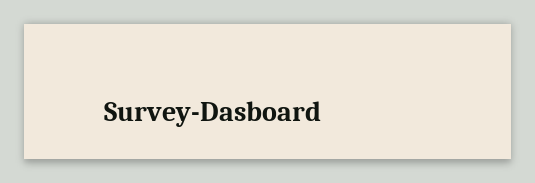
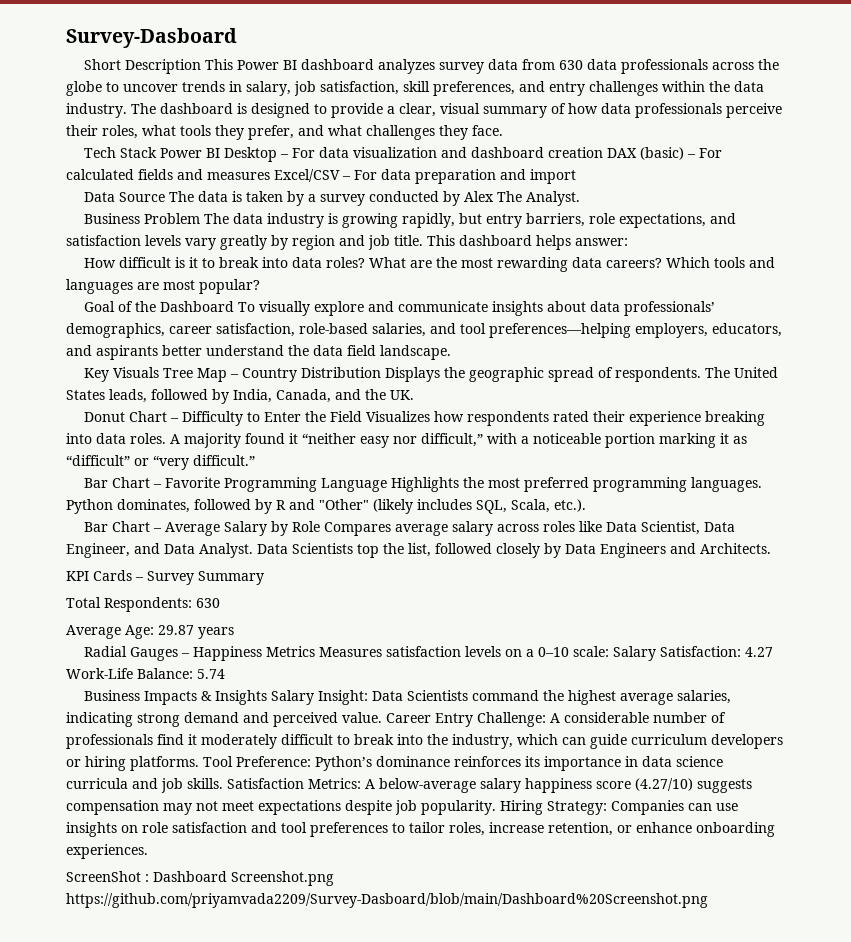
(321, 114) none -> [84,59,780,74] [66,81,764,96] [66,103,782,118] [66,125,503,140] [84,147,723,162] [66,169,576,184] [84,191,581,206] [84,213,737,228] [66,235,628,250] [84,257,776,272] [66,279,260,294] [84,301,716,316] [66,323,782,338] [66,345,451,360] [84,367,779,382] [66,389,414,404] [84,411,766,426] [66,433,747,448] [66,455,255,470] [84,477,763,492] [66,499,586,514] [84,521,736,536] [66,543,771,558] [66,570,264,585] [66,597,220,612] [66,625,234,639] [84,646,774,661] [66,668,225,679] [84,690,732,705] [66,712,726,727] [66,734,783,749] [66,756,723,771] [66,778,752,793] [66,800,738,815] [66,822,775,837] [66,844,148,859] [66,871,334,886] [66,893,708,908] // Short Description This Power BI dashboard analyzes survey data from 630 data professionals across the globe to uncover trends in salary, job satisfaction, skill preferences, and entry challenges within the data industry. The dashboard is designed to provide a clear, visual summary of how data professionals perceive their roles, what tools they prefer, and what challenges they face. // Tech Stack Power BI Desktop – For data visualization and dashboard creation DAX (basic) – For calculated fields and measures Excel/CSV – For data preparation and import // Data Source The data is taken by a survey conducted by Alex The Analyst. // Business Problem The data industry is growing rapidly, but entry barriers, role expectations, and satisfaction levels vary greatly by region and job title. This dashboard helps answer: // How difficult is it to break into data roles? What are the most rewarding data careers? Which tools and languages are most popular? // Goal of the Dashboard To visually explore and communicate insights about data professionals’ demographics, career satisfaction, role-based salaries, and tool preferences—helping employers, educators, and aspirants better understand the data field landscape. // Key Visuals Tree Map – Country Distribution Displays the geographic spread of respondents. The United States leads, followed by India, Canada, and the UK. // Donut Chart – Difficulty to Enter the Field Visualizes how respondents rated their experience breaking into data roles. A majority found it “neither easy nor difficult,” with a noticeable portion marking it as “difficult” or “very difficult.” // Bar Chart – Favorite Programming Language Highlights the most preferred programming languages. Python dominates, followed by R and "Other" (likely includes SQL, Scala, etc.). // Bar Chart – Average Salary by Role Compares average salary across roles like Data Scientist, Data Engineer, and Data Analyst. Data Scientists top the list, followed closely by Data Engineers and Architects. // KPI Cards – Survey Summary // Total Respondents: 630 // Average Age: 29.87 years // Radial Gauges – Happiness Metrics Measures satisfaction levels on a 0–10 scale: Salary Satisfaction: 4.27 Work-Life Balance: 5.74 // Business Impacts & Insights Salary Insight: Data Scientists command the highest average salaries, indicating strong demand and perceived value. Career Entry Challenge: A considerable number of professionals find it moderately difficult to break into the industry, which can guide curriculum developers or hiring platforms. Tool Preference: Python’s dominance reinforces its importance in data science curricula and job skills. Satisfaction Metrics: A below-average salary happiness score (4.27/10) suggests compensation may not meet expectations despite job popularity. Hiring Strategy: Companies can use insights on role satisfaction and tool preferences to tailor roles, increase retention, or enhance onboarding experiences. // ScreenShot : Dashboard Screenshot.png https://github.com/priyamvada2209/Survey-Dasboard/blob/main/Dashboard%20Screenshot.png

